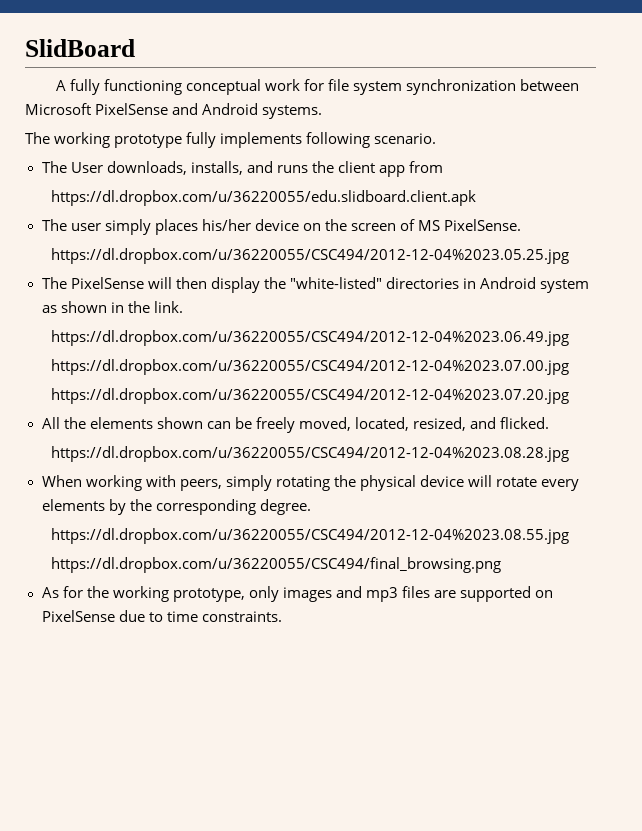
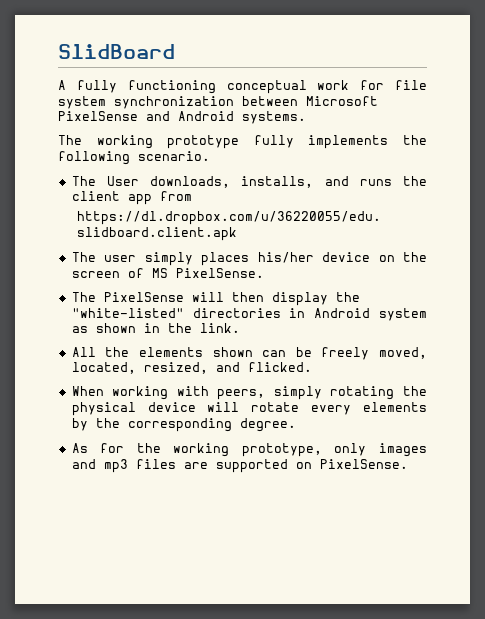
(303, 140) none -> [403,135,427,145] the
[50,248,569,264] // https://dl.dropbox.com/u/36220055/CSC494/2012-12-04%2023.05.25.jpg -> (264, 273) none
[50,330,569,346] [50,359,569,375] [50,388,569,404] // https://dl.dropbox.com/u/36220055/CSC494/2012-12-04%2023.06.49.jpg // https://dl.dropbox.com/u/36220055/CSC494/2012-12-04%2023.07.00.jpg // https://dl.dropbox.com/u/36220055/CSC494/2012-12-04%2023.07.20.jpg -> (240, 328) none
[50,446,569,462] // https://dl.dropbox.com/u/36220055/CSC494/2012-12-04%2023.08.28.jpg -> (312, 367) none
[50,528,569,544] [50,557,501,573] // https://dl.dropbox.com/u/36220055/CSC494/2012-12-04%2023.08.55.jpg // https://dl.dropbox.com/u/36220055/CSC494/final_browsing.png -> (296, 425) none
[41,610,282,622] PixelSense due to time constraints. -> [319,459,408,469] PixelSense.

